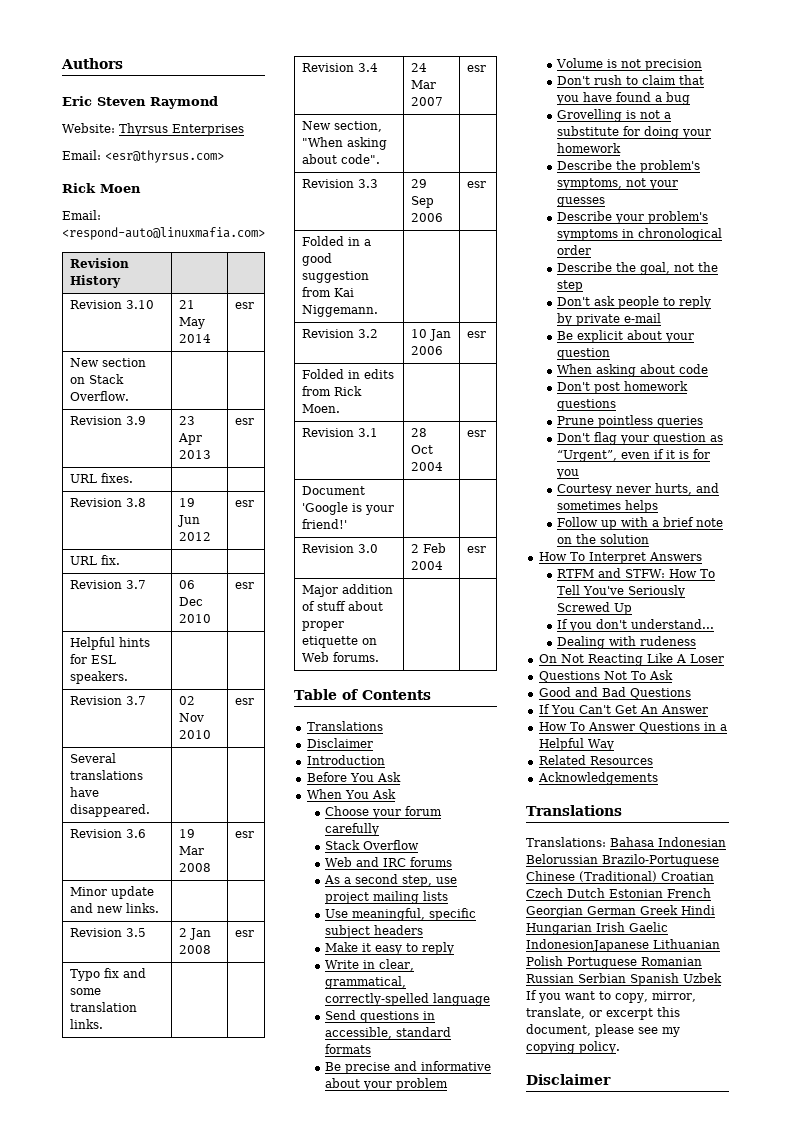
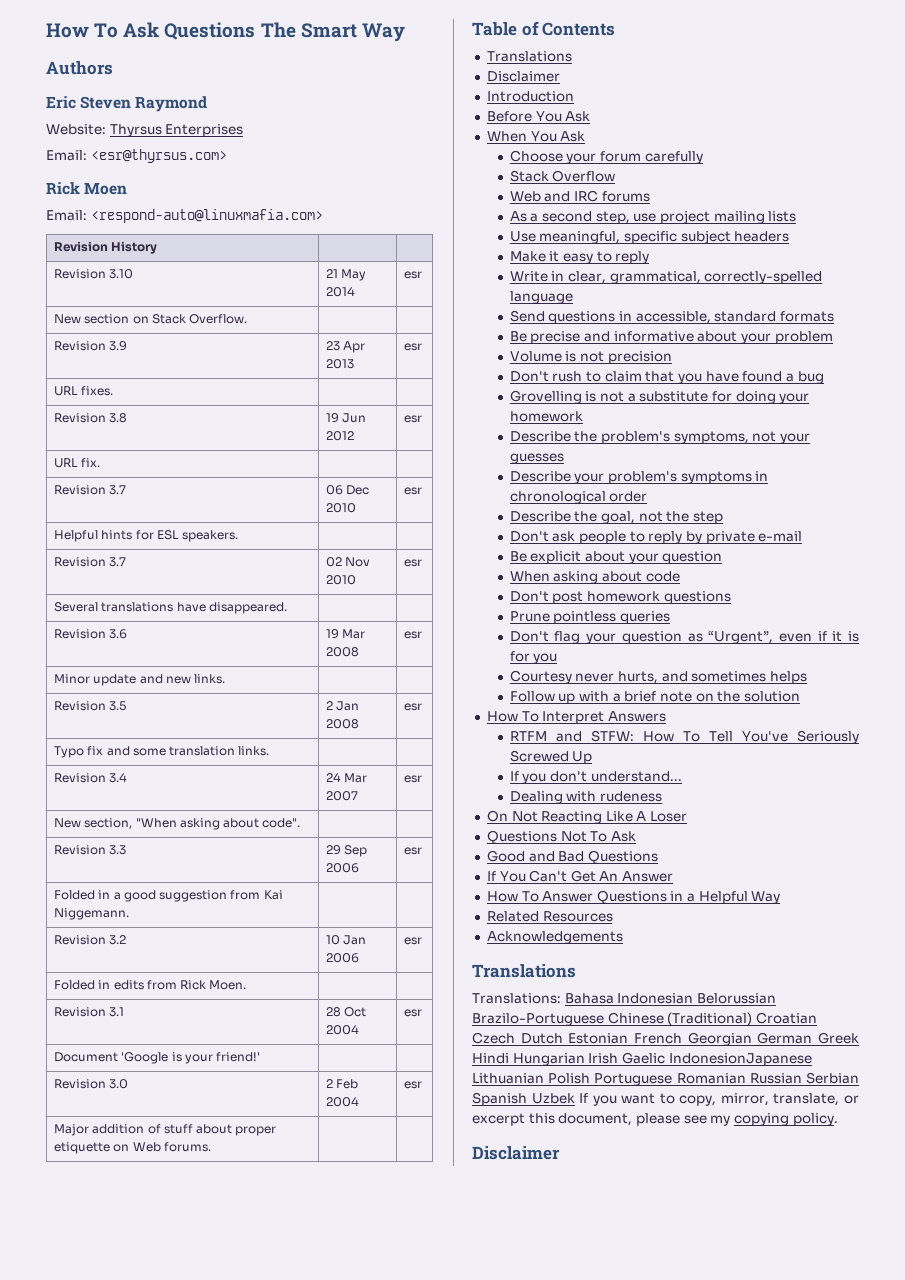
(61, 63) none -> [46,22,405,42] How To Ask Questions The Smart Way //

